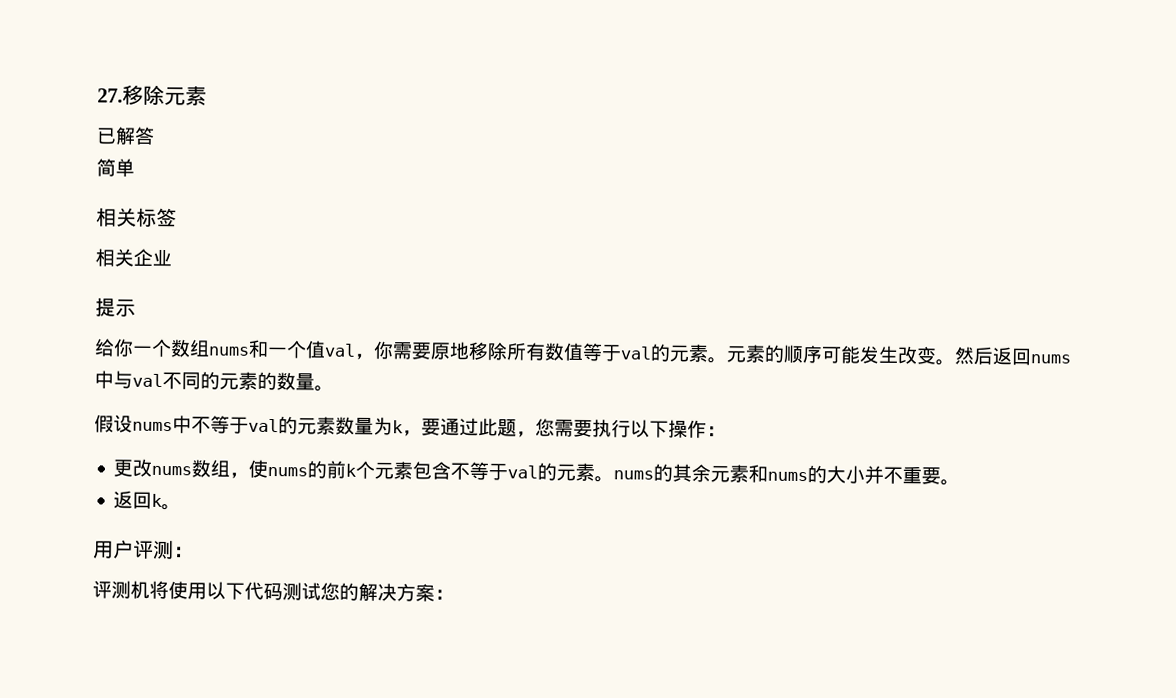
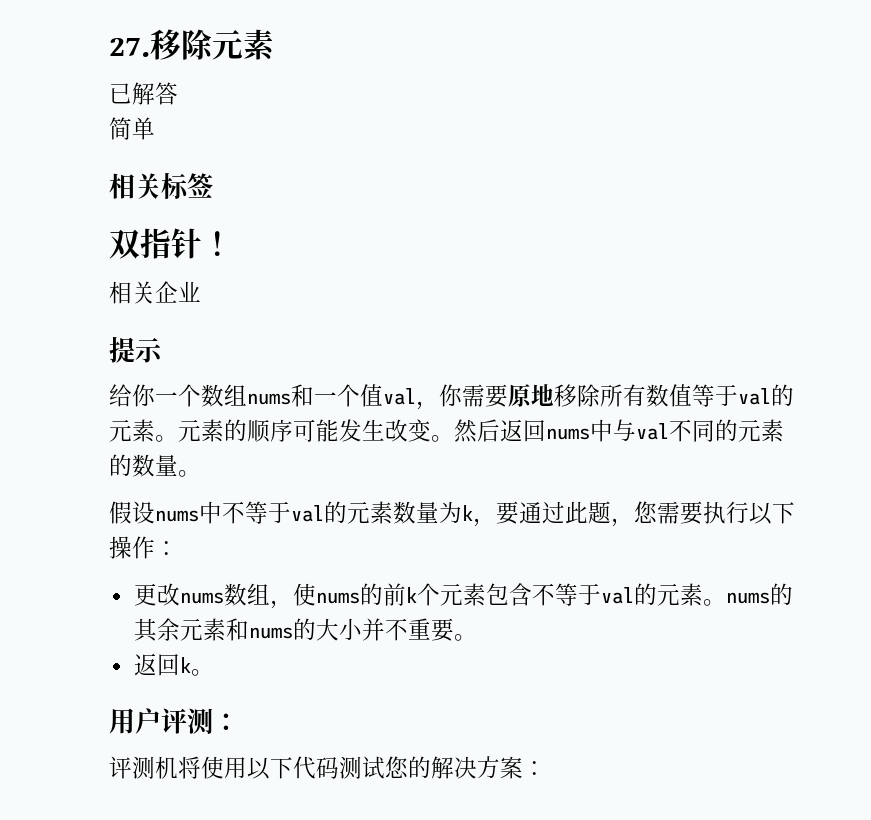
(177, 217) none -> [109,228,233,259] // 双指针！

